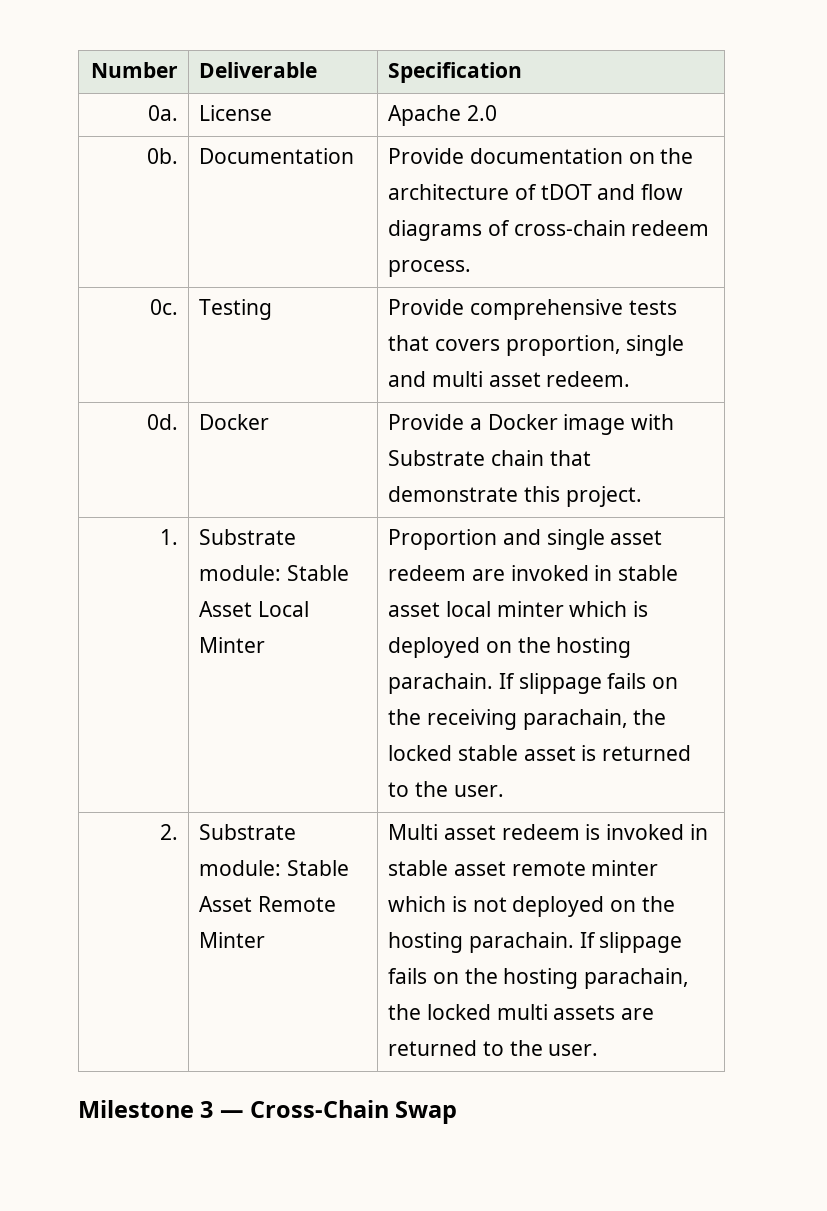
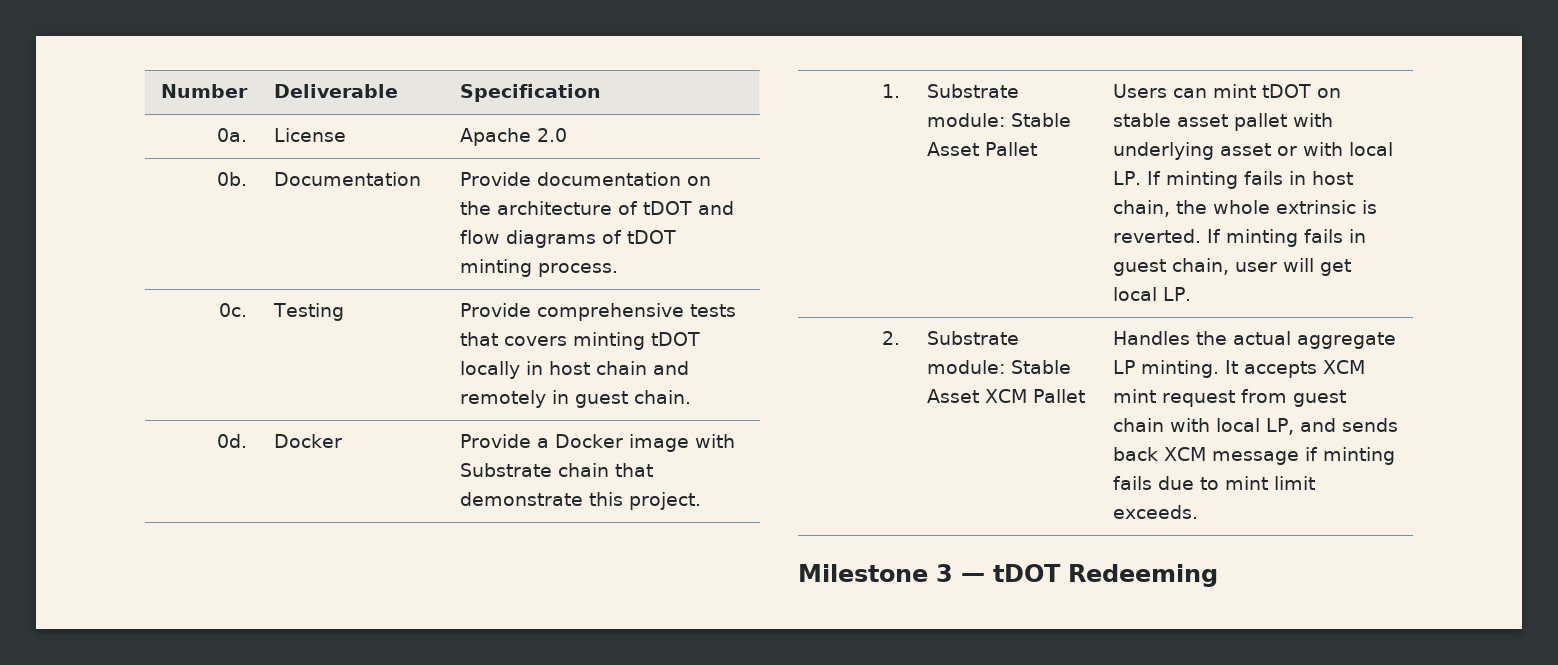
[513,220,710,236] cross-chain redeem -> [627,230,677,244] [460,259,533,277] tDOT minting
[505,335,685,356] [388,371,631,387] proportion, single and multi asset redeem. -> [573,332,701,350] [460,361,690,379] [460,390,692,408] minting tDOT locally in host chain and remotely in guest chain.
[258,601,310,617] [199,637,266,653] [388,529,663,550] [388,565,679,581] [388,601,649,617] [388,637,632,658] [388,673,679,694] [388,709,667,730] [388,745,692,761] [388,781,504,797] Local Minter | Proportion and single asset redeem are invoked in stable asset local minter which is deployed on the hosting parachain. If slippage fails on the receiving parachain, the locked stable asset is returned to the user. -> [985,142,1038,156] [1113,84,1342,98] [1113,113,1334,131] [1113,142,1394,160] [1113,171,1354,189] [1113,200,1378,217] [1113,229,1367,247] [1113,258,1352,276] [1113,287,1192,301] Pallet | Users can mint tDOT on stable asset pallet with underlying asset or with local LP. If minting fails in host chain, the whole extrinsic is reverted. If minting fails in guest chain, user will get local LP.
[258,896,337,912] [199,932,266,948] [388,824,708,840] [388,860,659,876] [388,896,675,917] [388,932,683,953] [388,968,690,989] [388,1004,655,1020] [388,1040,599,1056] Remote Minter | Multi asset redeem is invoked in stable asset remote minter which is not deployed on the hosting parachain. If slippage fails on the hosting parachain, the locked multi assets are returned to the user. -> [985,389,1086,403] [1113,331,1397,349] [1113,360,1366,378] [1113,389,1347,407] [1113,418,1399,435] [1113,447,1396,465] [1113,476,1316,490] [1113,505,1199,519] XCM Pallet | Handles the actual aggregate LP minting. It accepts XCM mint request from guest chain with local LP, and sends back XCM message if minting fails due to mint limit exceeds.
[250,1100,458,1124] Cross-Chain Swap -> [993,564,1218,587] tDOT Redeeming

